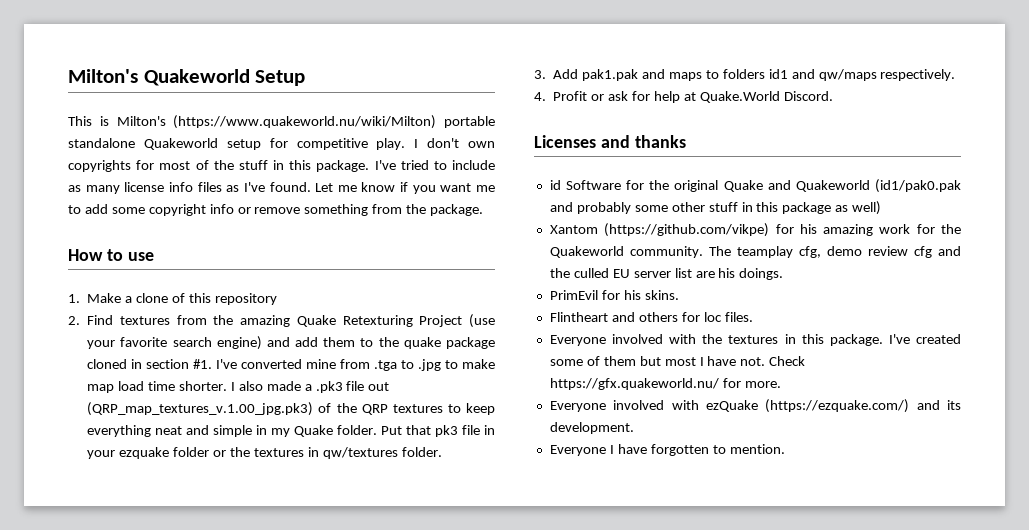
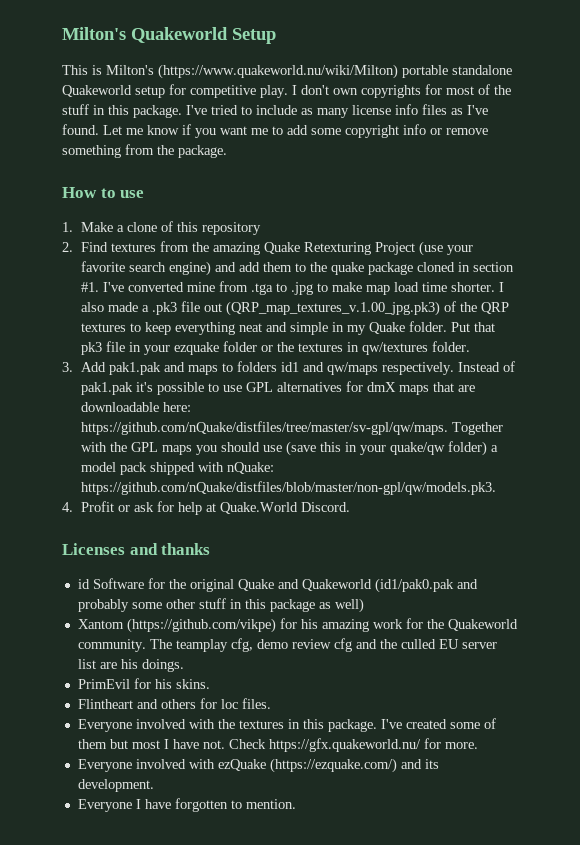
(956, 75) none -> [458,361,516,372] [81,381,476,395] [81,402,192,412] [81,421,504,435] [81,441,499,456] [81,462,275,475] [81,481,497,495] Instead of pak1.pak it's possible to use GPL alternatives for dmX maps that are downloadable here: https://github.com/nQuake/distfiles/tree/master/sv-gpl/qw/maps. Together with the GPL maps you should use (save this in your quake/qw folder) a model pack shipped with nQuake: https://github.com/nQuake/distfiles/blob/master/non-gpl/qw/models.pk3.

